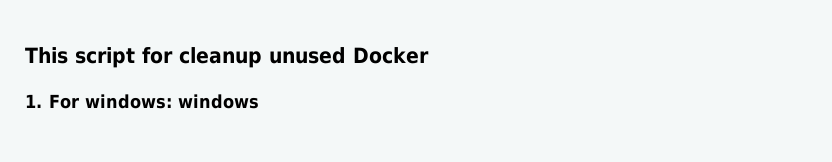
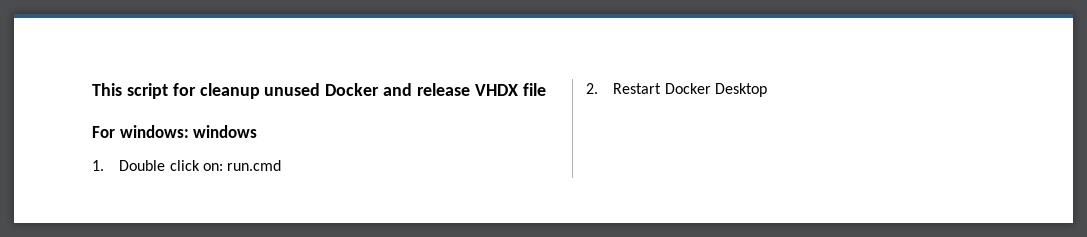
[25,94,42,108] // 1. -> [383,83,546,96] and release VHDX file //
(259, 101) none -> [92,160,281,171] [586,83,767,97] // 1. Double click on: run.cmd // 2. Restart Docker Desktop

